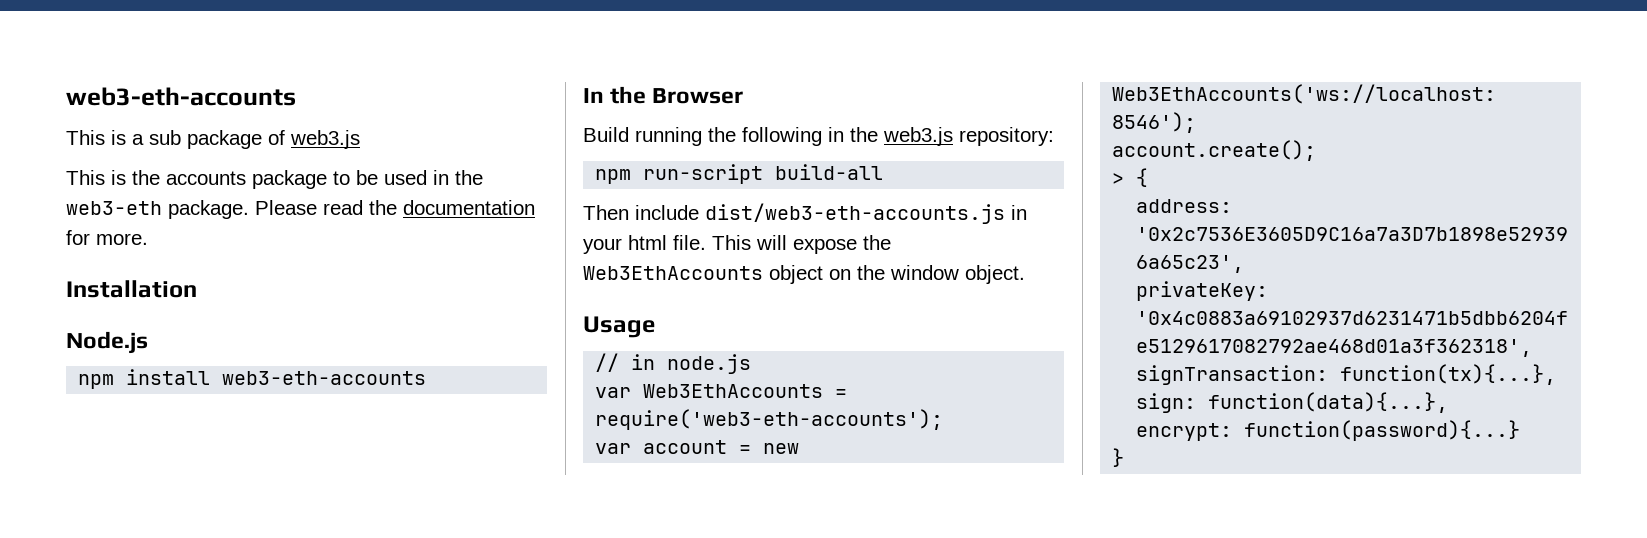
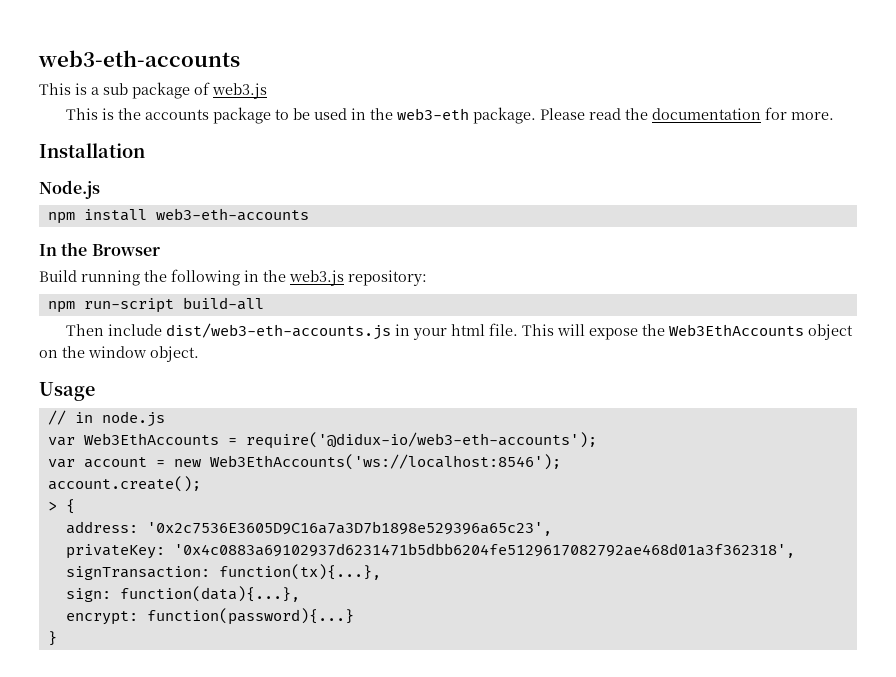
[595,409,944,430] require('web3-eth-accounts'); -> [245,432,597,449] require('@didux-io/web3-eth-accounts');

